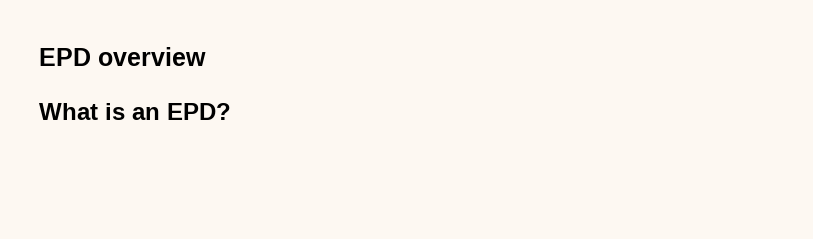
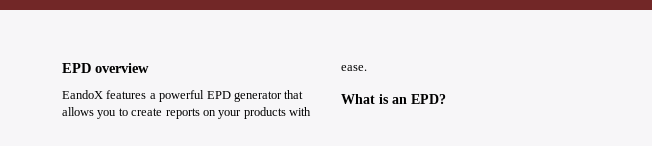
(206, 56) none -> [62,90,304,102] [62,107,311,119] [341,65,367,71] // EandoX features a powerful EPD generator that allows you to create reports on your products with ease.

